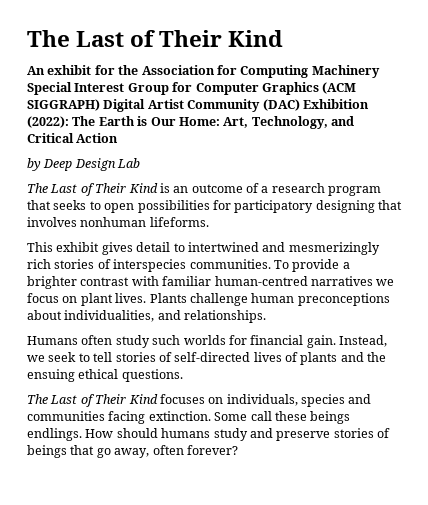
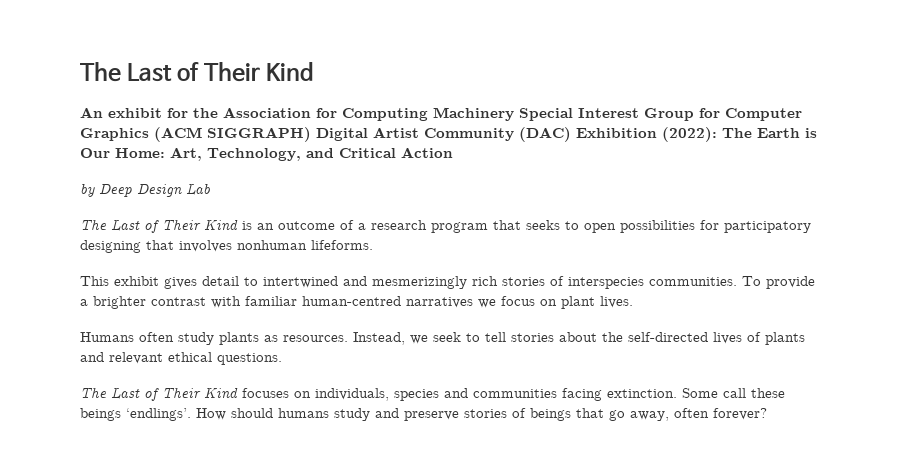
[149,293,390,306] [27,310,267,323] [27,335,336,348] Plants challenge human preconceptions about individualities, and relationships. // Humans often study such worlds for financial gain. -> [80,332,348,345] // Humans often study plants as resources.
[158,352,172,362] of -> [559,332,623,342] about the
[367,352,387,362] [27,369,75,382] the ensuing -> [109,352,163,364] relevant
[27,428,82,441] endlings. -> [126,408,191,421] ‘endlings’.

